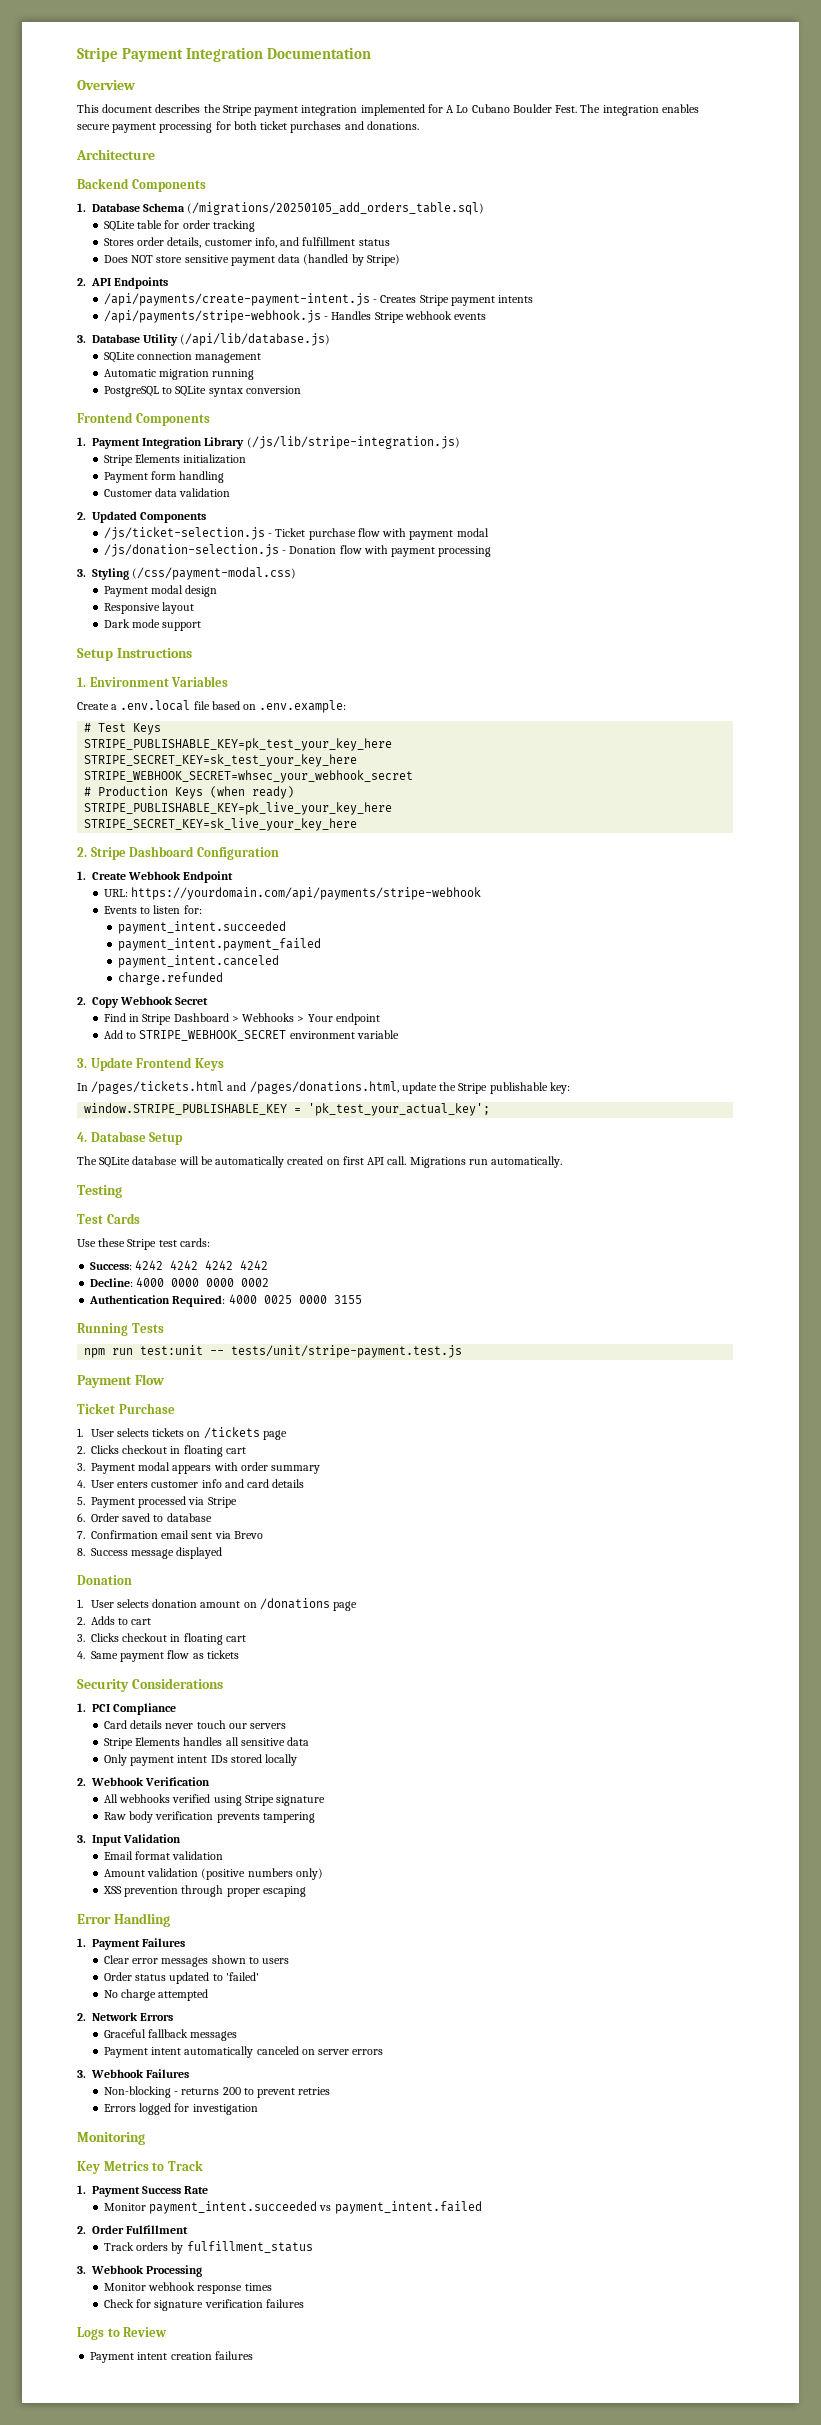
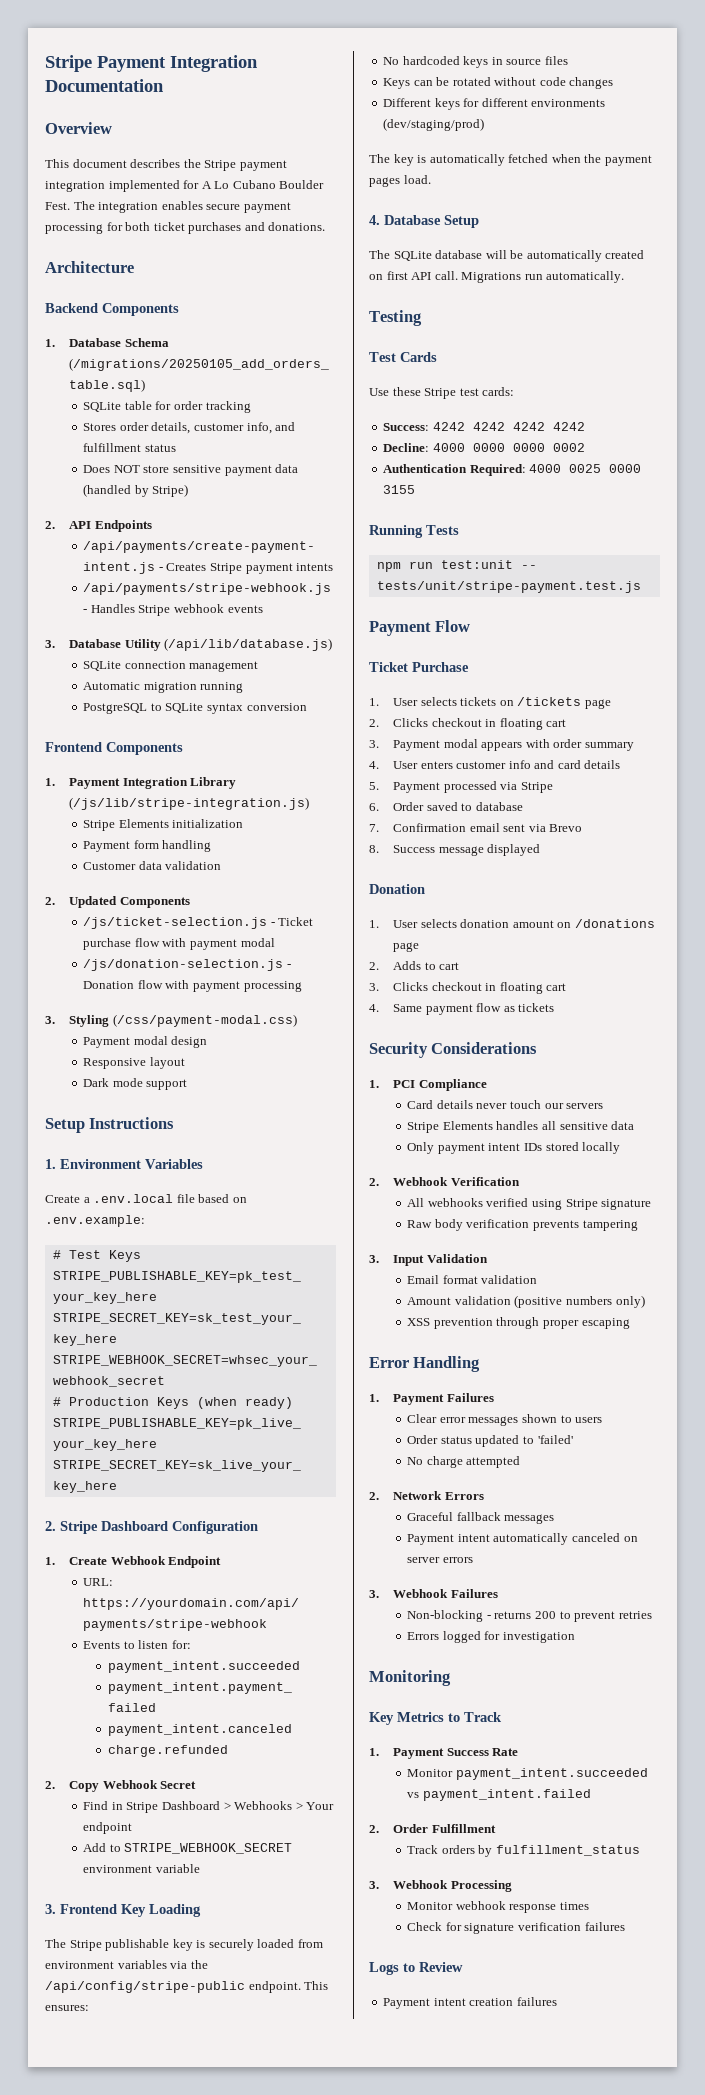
[90,1057,224,1071] [77,1081,570,1094] [84,1103,491,1116] Update Frontend Keys // In /pages/tickets.html and /pages/donations.html, update the Stripe publishable key: // window.STRIPE_PUBLISHABLE_KEY = 'pk_test_your_actual_key'; -> [60,1904,201,1917] [45,1939,323,1951] [45,1960,208,1969] [45,1981,329,1993] [45,2005,89,2011] [383,56,568,68] [383,77,614,89] [383,98,606,110] [383,118,485,131] [369,154,652,166] [369,175,431,187] Frontend Key Loading // The Stripe publishable key is securely loaded from environment variables via the /api/config/stripe-public endpoint. This ensures: // No hardcoded keys in source files // Keys can be rotated without code changes // Different keys for different environments (dev/staging/prod) // The key is automatically fetched when the payment pages load.

